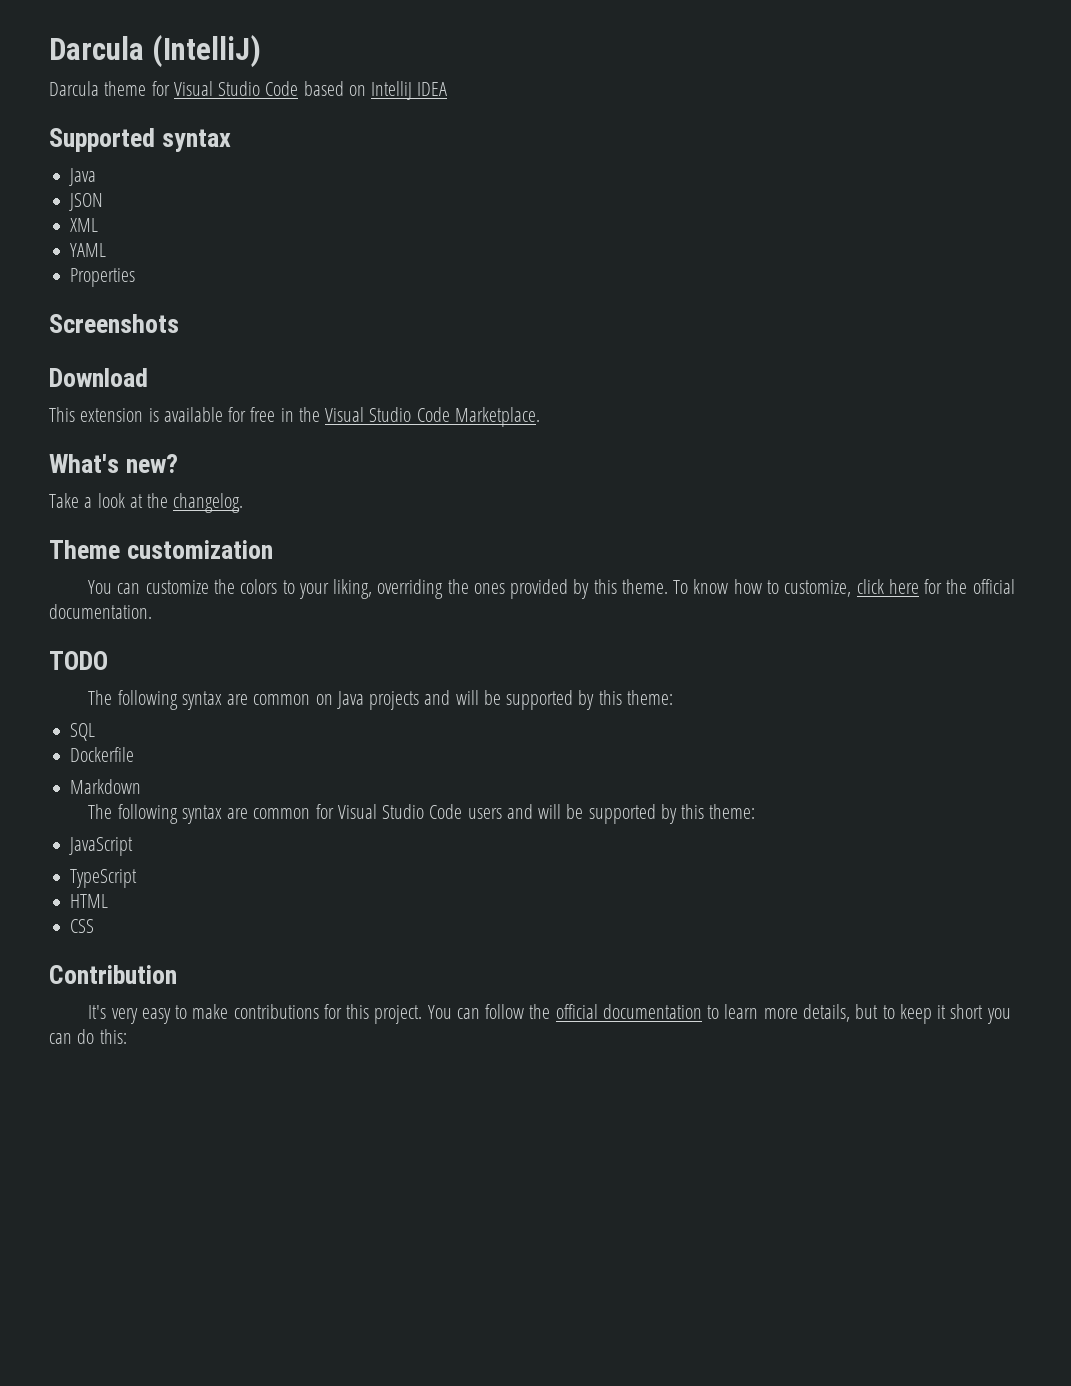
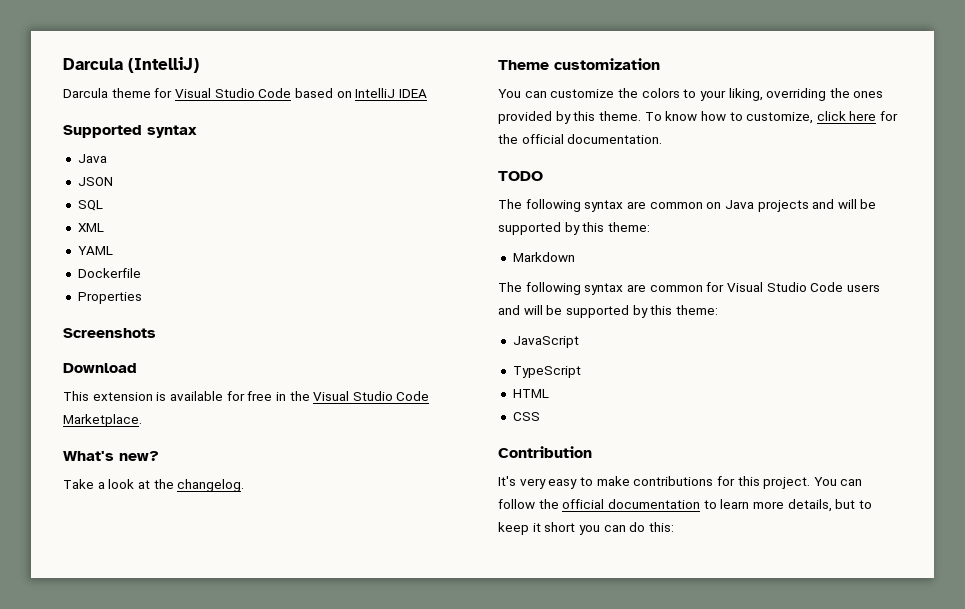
(104, 202) none -> [77,200,103,211] // SQL
(107, 250) none -> [77,268,141,278] // Dockerfile
[70,723,96,741] [70,747,135,762] // SQL // Dockerfile -> (650, 227) none

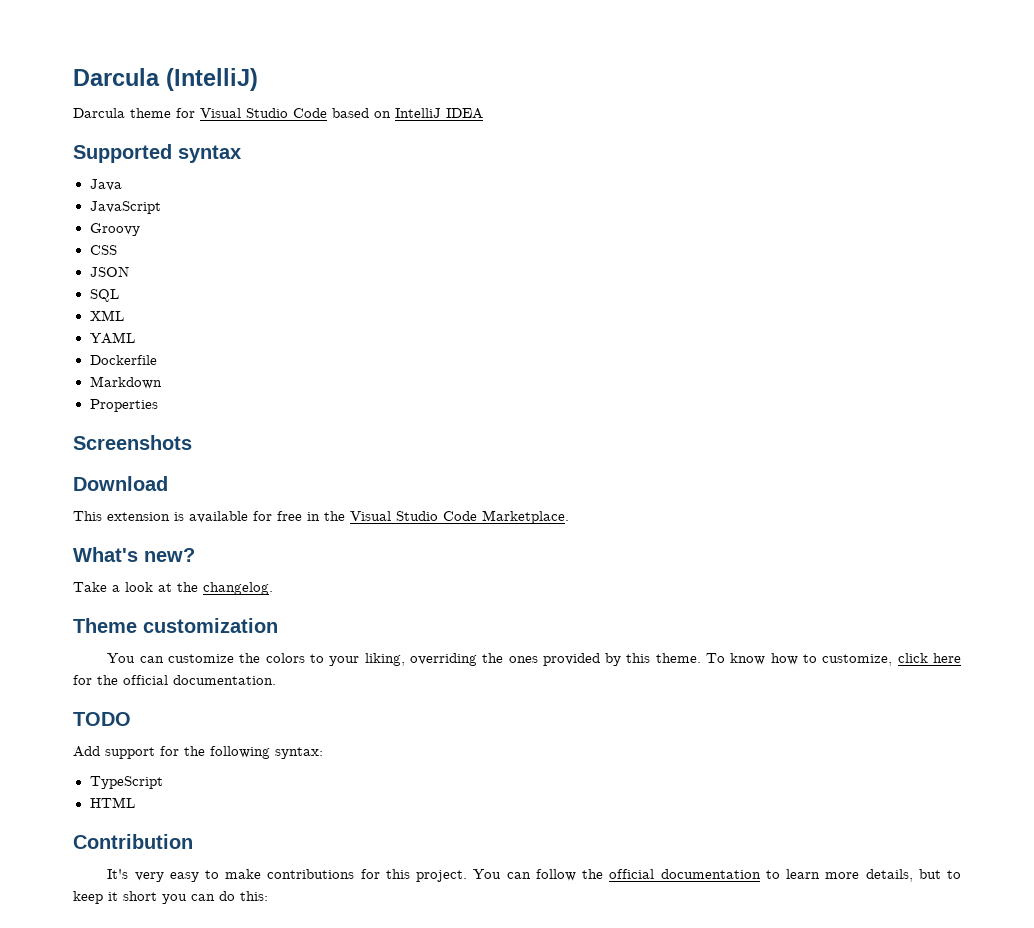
(107, 158) none -> [89,201,161,214] [89,223,140,236] [89,245,117,255] // JavaScript // Groovy // CSS
(141, 273) none -> [89,376,162,389] // Markdown
[498,199,877,212] [498,222,650,235] [512,252,575,262] [498,282,880,295] [498,305,718,318] [512,336,579,348] The following syntax are common on Java projects and will be supported by this theme: // Markdown // The following syntax are common for Visual Studio Code users and will be supported by this theme: // JavaScript -> [73,746,323,759] Add support for the following syntax:
[512,412,540,421] // CSS -> (135, 802) none

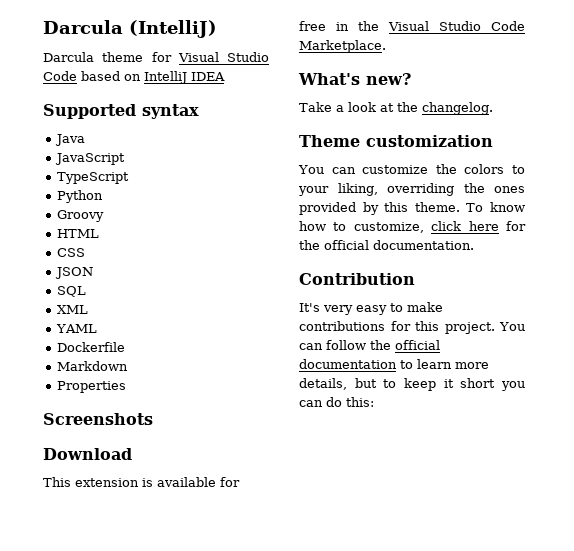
(161, 207) none -> [56,172,129,184] [56,190,103,203] // TypeScript // Python
(140, 229) none -> [56,229,99,238] // HTML
[73,712,131,726] [73,746,323,759] [89,776,163,789] [89,797,135,808] // TODO // Add support for the following syntax: // TypeScript // HTML -> (474, 245) none

